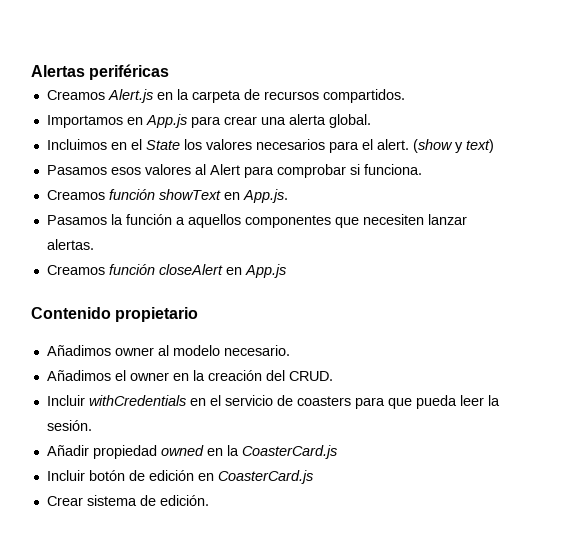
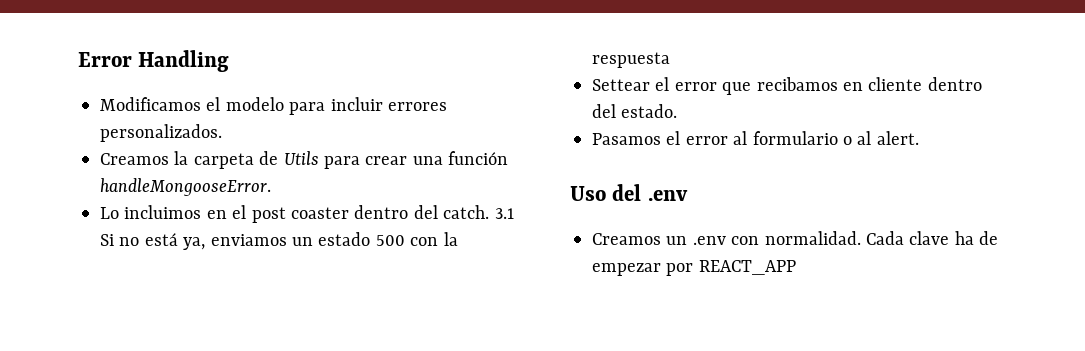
[31,64,170,80] [46,89,173,103] Alertas periféricas // Creamos Alert.js en -> [78,50,230,72] [100,97,447,115] [100,124,222,142] [100,153,169,165] Error Handling // Modificamos el modelo para incluir errores personalizados. // Creamos
[263,89,405,103] [46,114,371,128] [46,139,494,153] [46,164,422,178] [46,189,288,203] [46,214,467,228] [46,239,94,250] [46,264,286,278] [31,307,199,322] [46,345,290,356] [46,370,333,381] [46,395,500,409] [46,420,92,431] [46,445,337,459] [46,470,313,484] [46,495,209,506] recursos compartidos. // Importamos en App.js para crear una alerta global. // Incluimos en el State los valores necesarios para el alert. (show y text) // Pasamos esos valores al Alert para comprobar si funciona. // Creamos función showText en App.js. // Pasamos la función a aquellos componentes que necesiten lanzar alertas. // Creamos función closeAlert en App.js // Contenido propietario // Añadimos owner al modelo necesario. // Añadimos el owner en la creación del CRUD. // Incluir withCredentials en el servicio de coasters para que pueda leer la sesión. // Añadir propiedad owned en la CoasterCard.js // Incluir botón de edición en CoasterCard.js // Crear sistema de edición. -> [283,151,509,169] [100,178,271,196] [100,205,514,223] [100,232,458,250] [592,52,670,68] [592,77,982,95] [592,104,678,118] [592,131,919,145] [570,184,688,201] [592,231,999,245] [592,260,796,276] Utils para crear una función handleMongooseError. // Lo incluimos en el post coaster dentro del catch. 3.1 Si no está ya, enviamos un estado 500 con la respuesta // Settear el error que recibamos en cliente dentro del estado. // Pasamos el error al formulario o al alert. // Uso del .env // Creamos un .env con normalidad. Cada clave ha de empezar por REACT_APP

